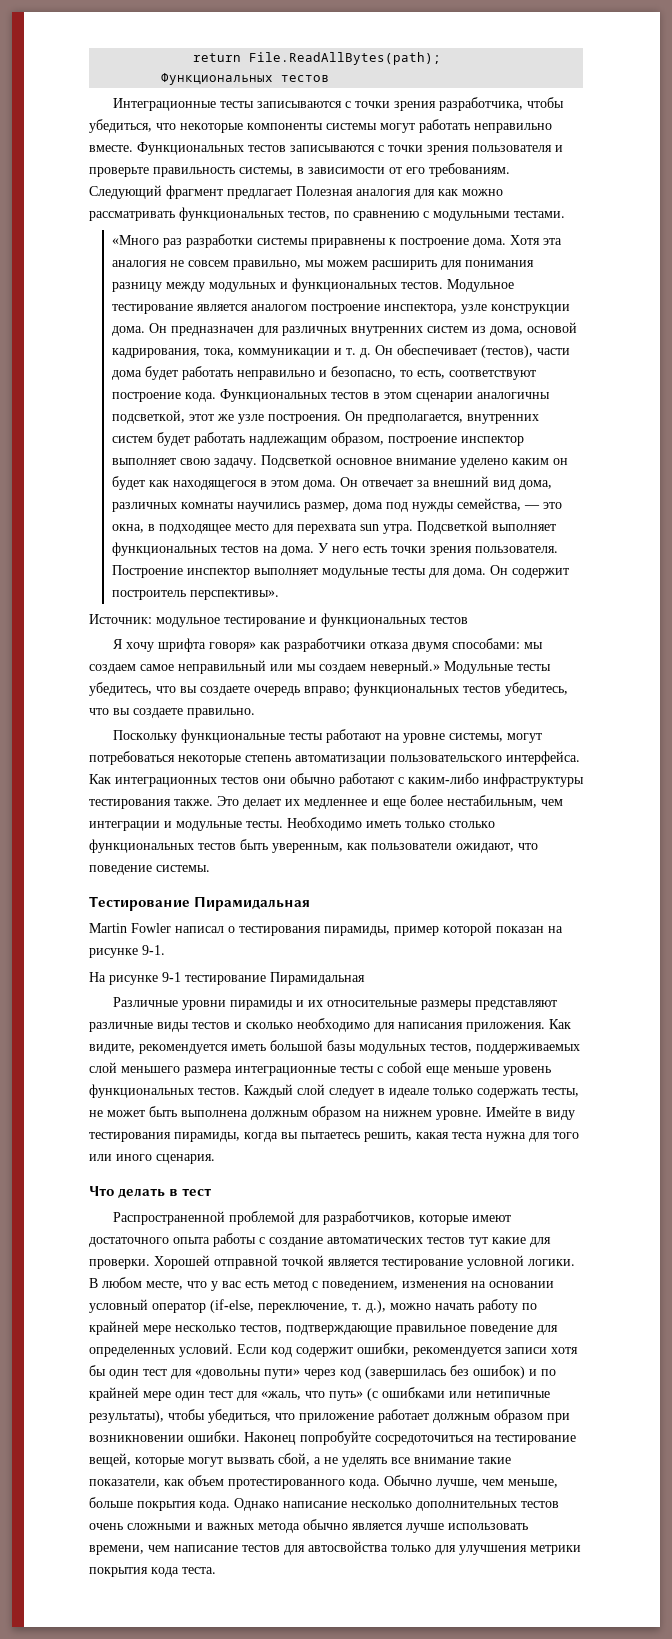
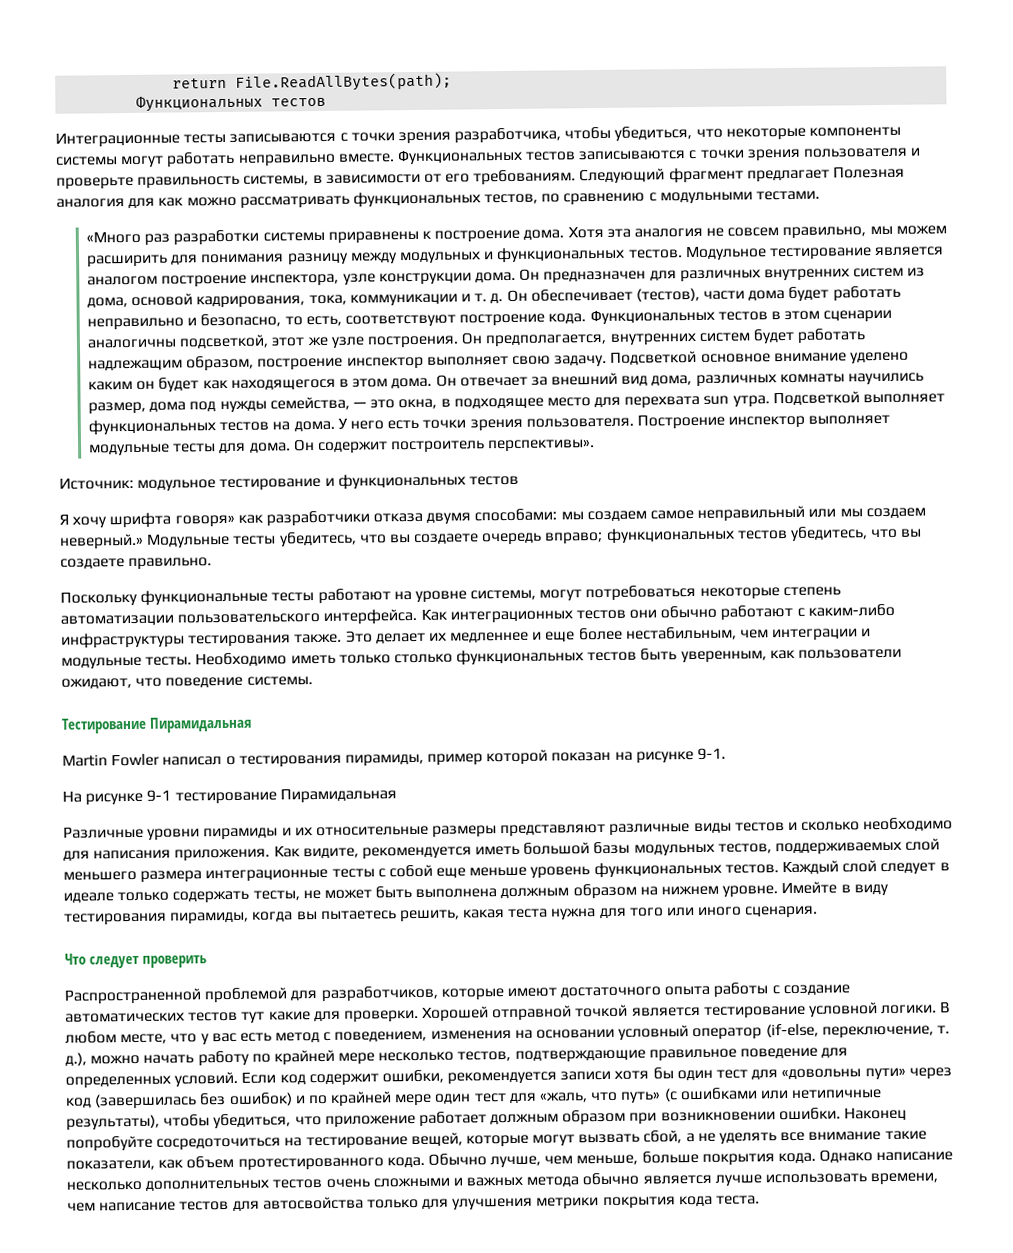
[118,1188,212,1198] делать в тест -> [89,955,208,969] следует проверить

